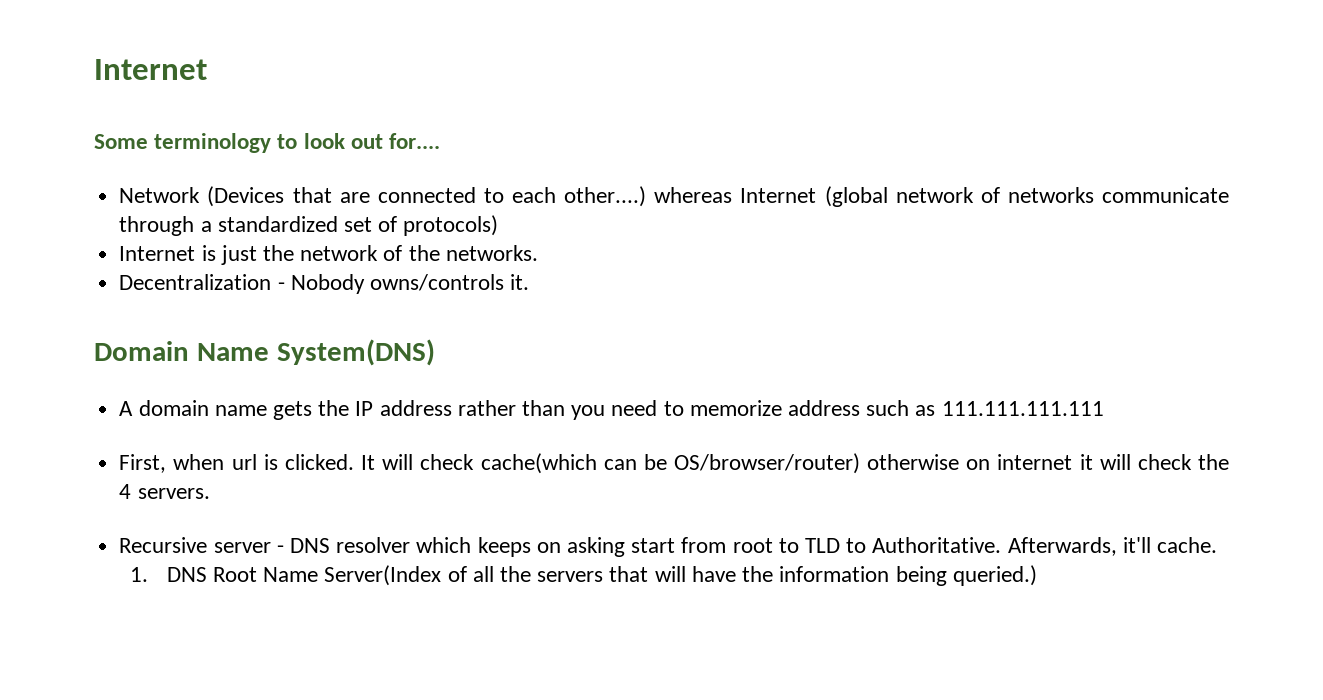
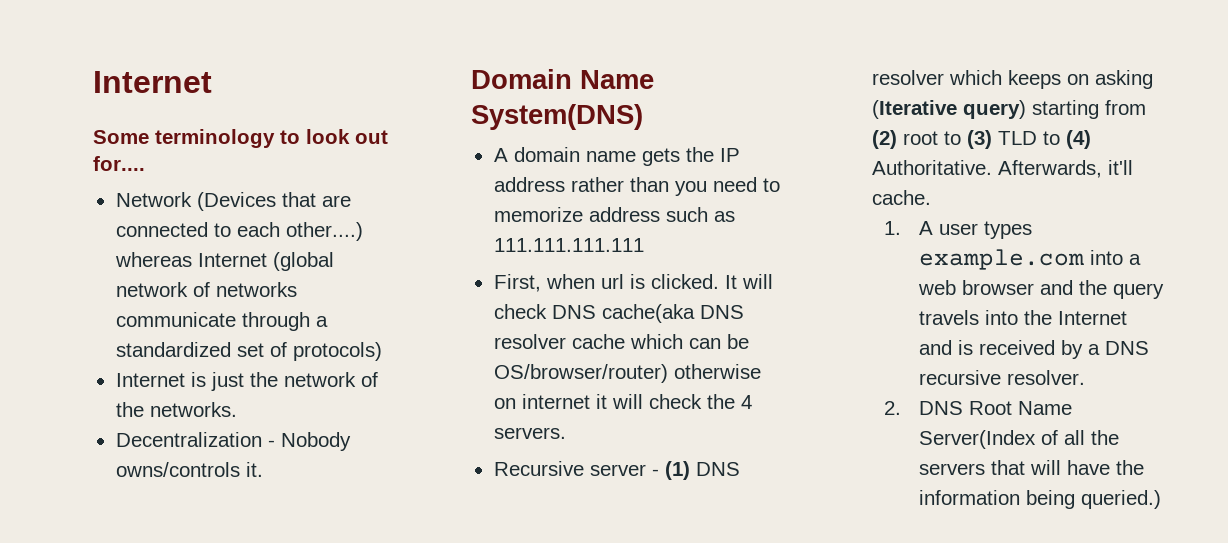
[480,453,597,474] cache(which -> [551,304,744,323] [493,334,683,349] DNS cache(aka DNS resolver cache which
(284, 549) none -> [664,461,690,480] (1)
[631,537,727,553] start from -> [871,100,1146,119] [871,130,897,149] (Iterative query) starting from (2)
(799, 545) none -> [966,130,992,149] (3)
(867, 545) none -> [1065,130,1091,149] (4)
(149, 574) none -> [919,221,1033,239] [919,249,1142,270] [918,280,1165,299] [919,310,1128,325] [919,340,1150,359] [919,370,1086,385] [884,401,902,415] A user types example.com into a web browser and the query travels into the Internet and is received by a DNS recursive resolver. // 2.

